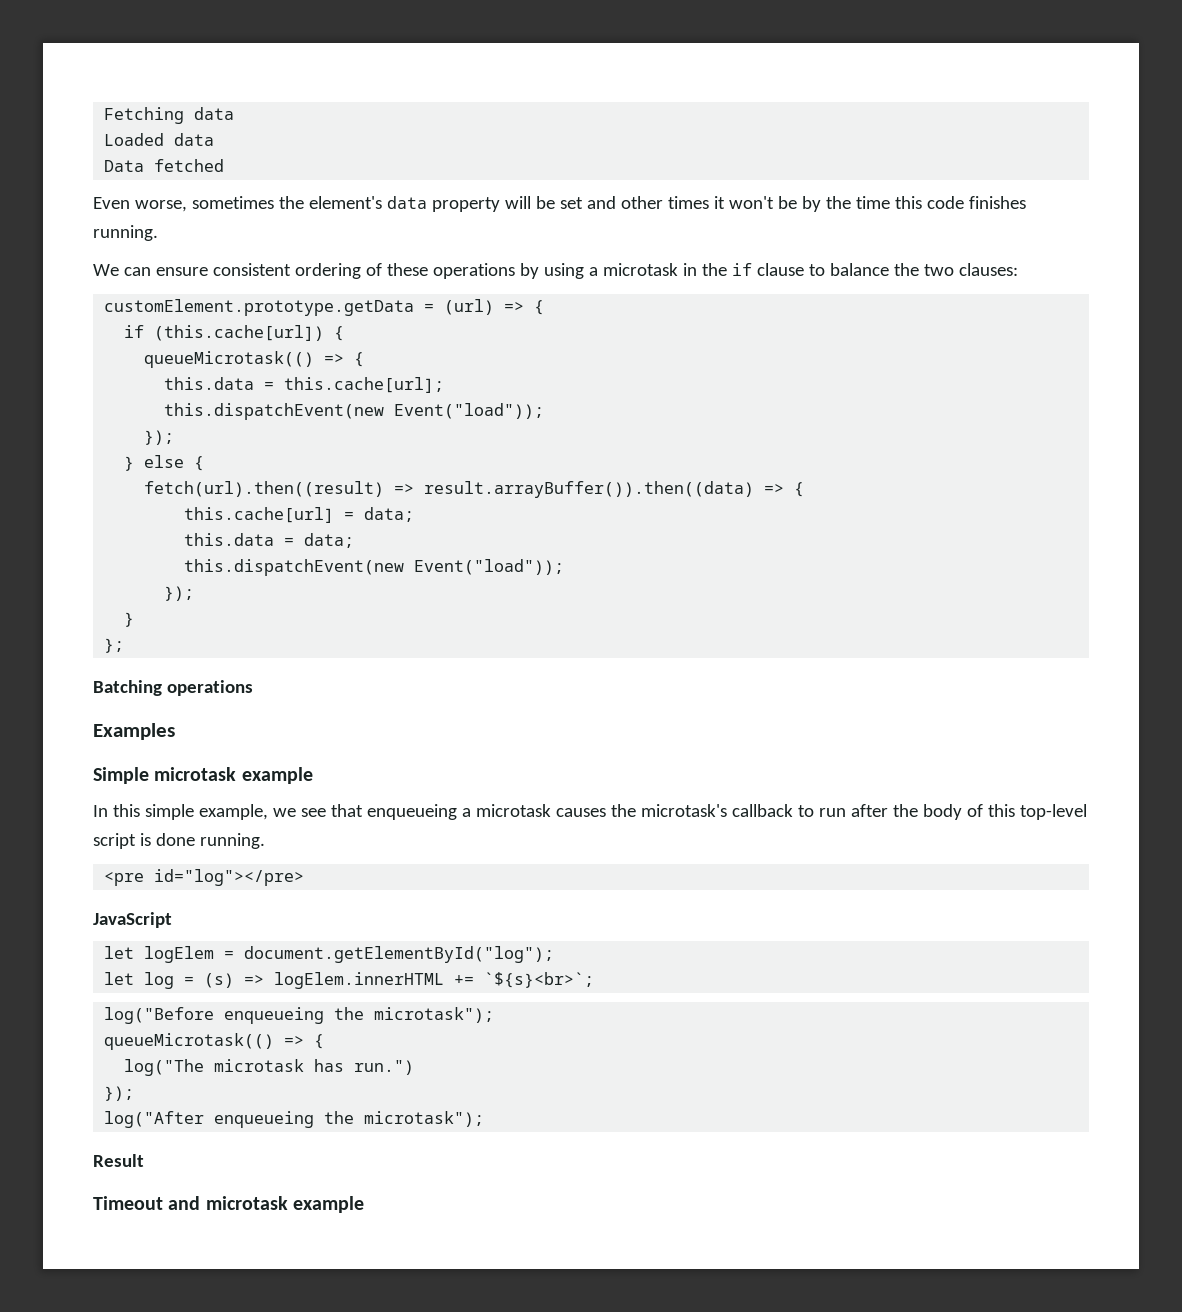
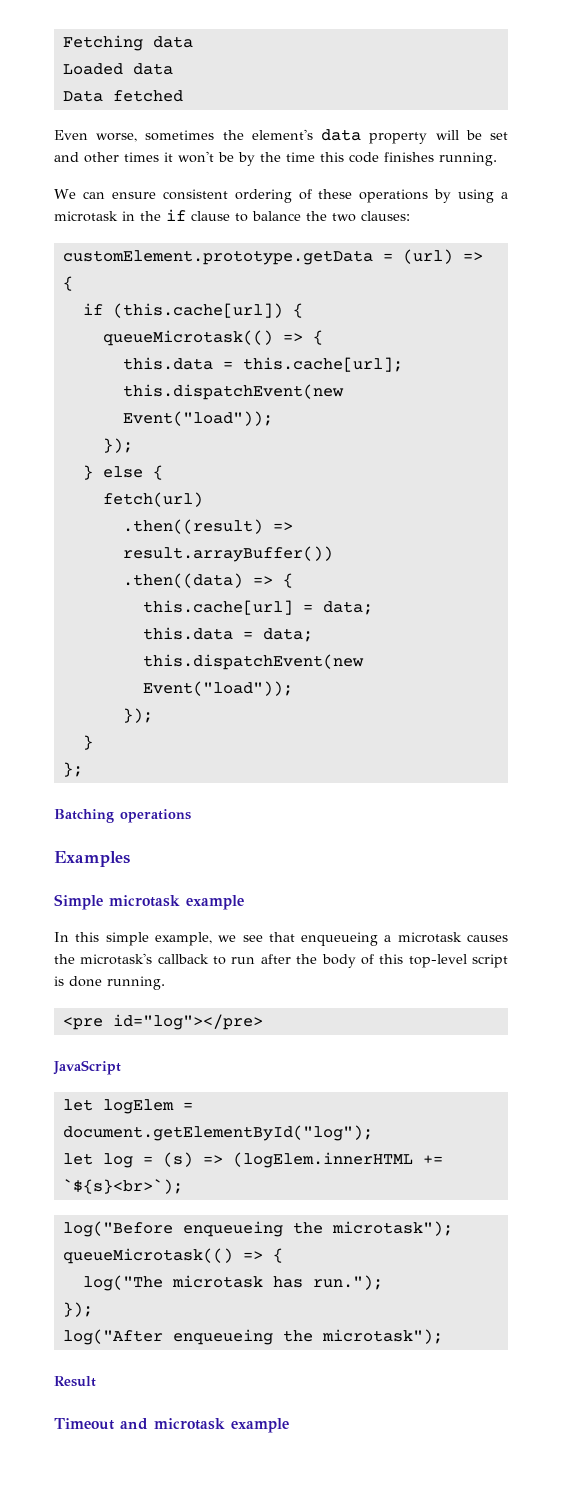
[144,481,755,498] fetch(url).then((result) => result.arrayBuffer()).then((data) -> [102,492,203,507] [122,519,293,534] [122,546,333,562] [122,573,243,588] fetch(url) // .then((result) => result.arrayBuffer()) // .then((data)
[274,972,595,989] logElem.innerHTML += `${s}<br>`; -> [232,1152,443,1168] [62,1179,183,1194] (logElem.innerHTML += `${s}<br>`);
[354,1060,415,1075] run.") -> [312,1275,383,1290] run.");

